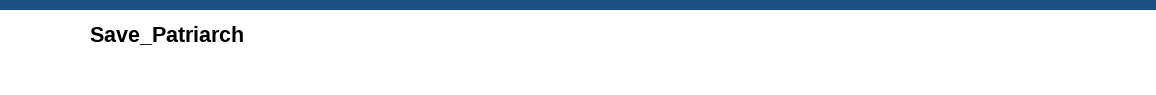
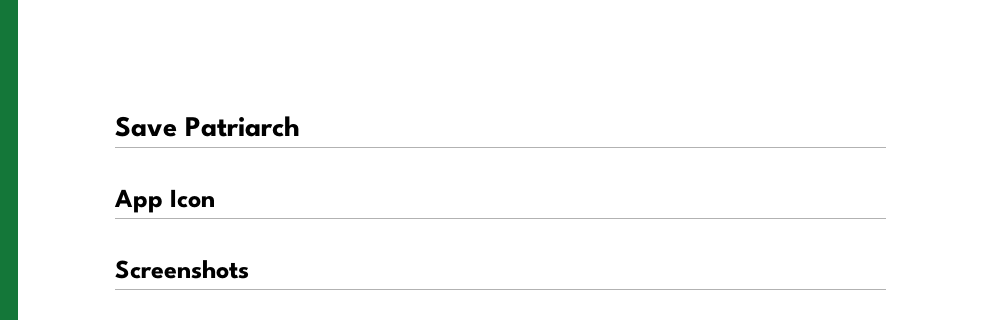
[90,26,244,45] Save_Patriarch -> [115,116,300,137] [114,189,216,213] [115,260,249,279] Save Patriarch // App Icon // Screenshots

